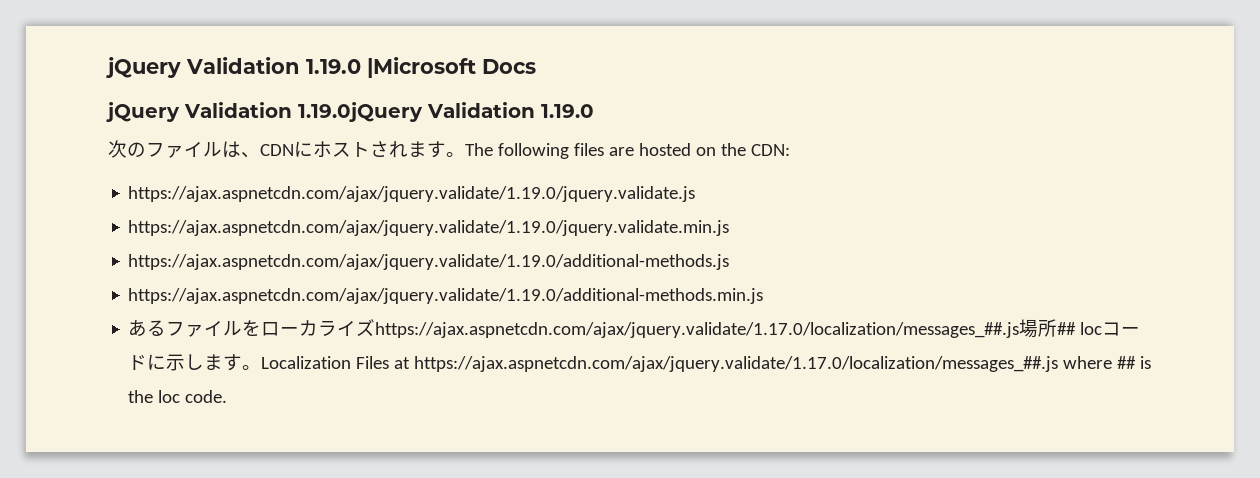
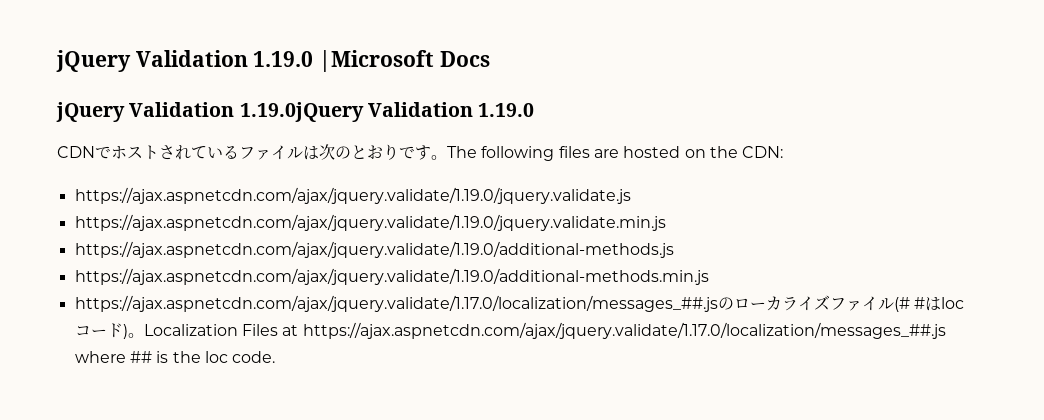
[108,140,427,158] 次のファイルは、CDNにホストされま -> [57,144,415,160] CDNでホストされているファイルは次のとおりで
[128,319,1141,338] [128,354,243,371] あるファイルをローカライズhttps://ajax.aspnetcdn.com/ajax/jquery.validate/1.17.0/localization/messages_##.js場所## locコードに示します -> [74,295,964,312] [74,323,128,339] https://ajax.aspnetcdn.com/ajax/jquery.validate/1.17.0/localization/messages_##.jsのローカライズファイル(# #はlocコード)

